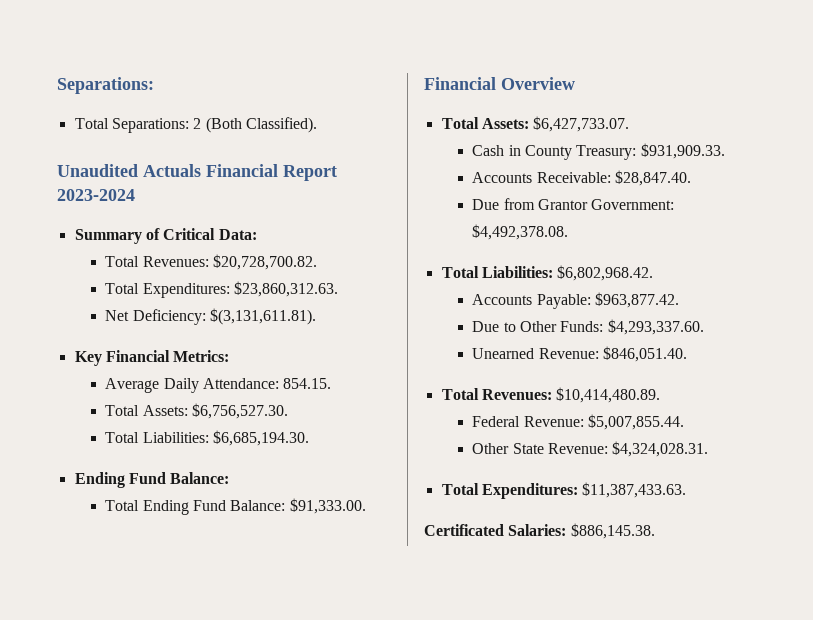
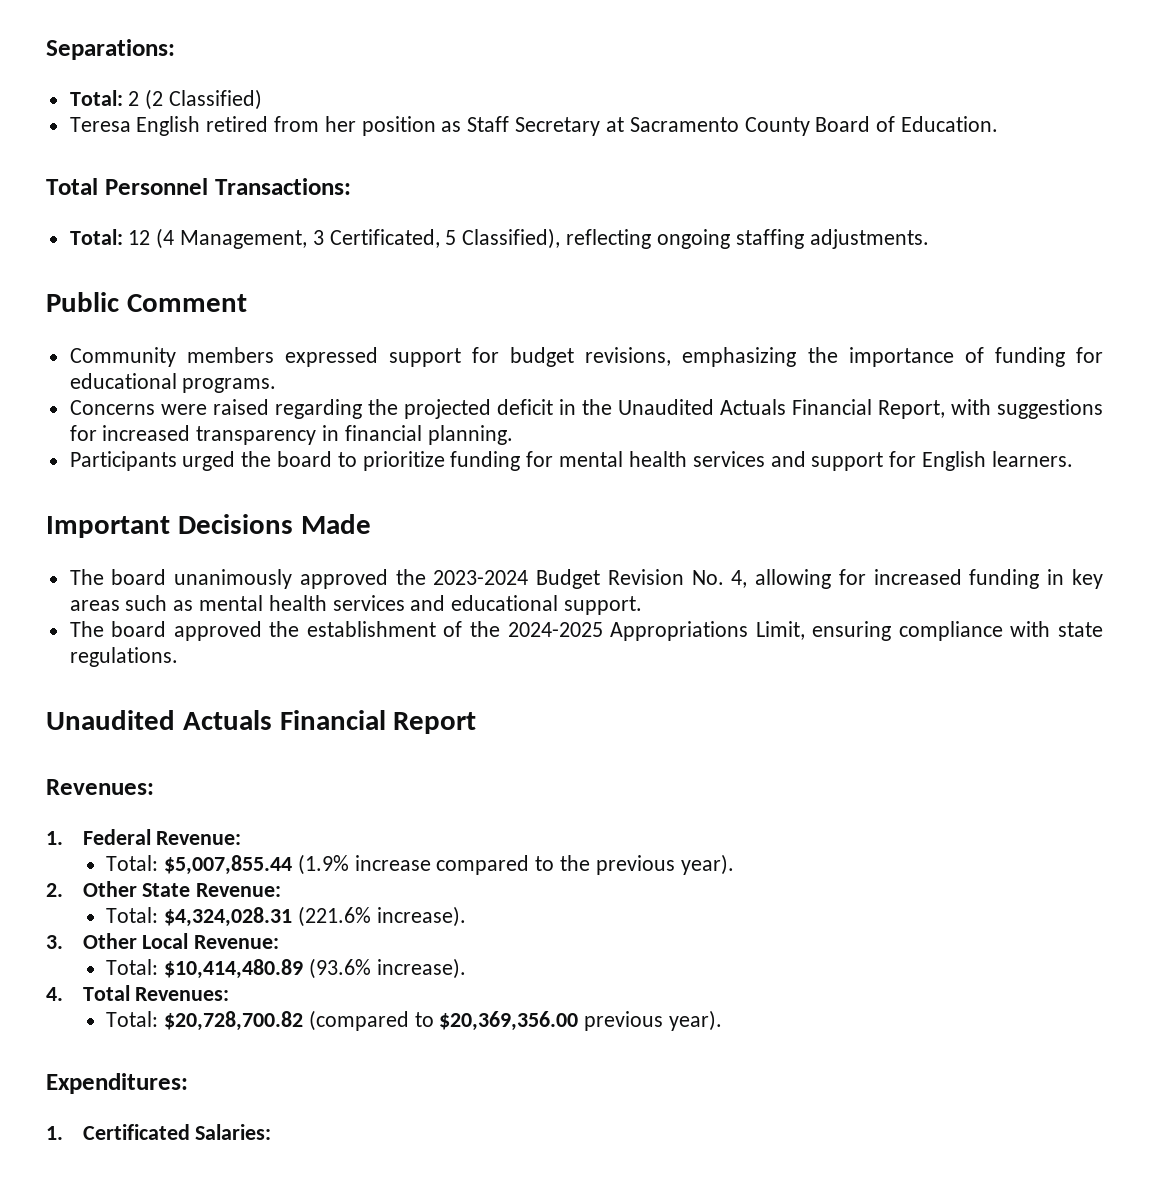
[74,117,317,133] [57,164,337,181] [57,189,135,201] [74,228,257,244] [105,254,317,270] [105,281,338,298] [105,308,316,325] [74,350,230,366] [105,378,332,393] [105,403,288,419] [105,430,309,446] [74,472,230,488] [105,498,366,515] [424,77,575,90] [441,116,630,132] [472,143,725,160] [472,170,691,186] [472,198,675,210] [472,224,569,240] [441,265,654,281] [472,292,679,309] [472,319,704,335] [472,346,687,362] [441,387,661,403] [472,414,684,430] [472,441,709,457] [441,482,687,499] Total Separations: 2 (Both Classified). // Unaudited Actuals Financial Report 2023-2024 // Summary of Critical Data: // Total Revenues: $20,728,700.82. // Total Expenditures: $23,860,312.63. // Net Deficiency: $(3,131,611.81). // Key Financial Metrics: // Average Daily Attendance: 854.15. // Total Assets: $6,756,527.30. // Total Liabilities: $6,685,194.30. // Ending Fund Balance: // Total Ending Fund Balance: $91,333.00. // Financial Overview // Total Assets: $6,427,733.07. // Cash in County Treasury: $931,909.33. // Accounts Receivable: $28,847.40. // Due from Grantor Government: $4,492,378.08. // Total Liabilities: $6,802,968.42. // Accounts Payable: $963,877.42. // Due to Other Funds: $4,293,337.60. // Unearned Revenue: $846,051.40. // Total Revenues: $10,414,480.89. // Federal Revenue: $5,007,855.44. // Other State Revenue: $4,324,028.31. // Total Expenditures: $11,387,433.63. // -> [69,89,263,110] [69,116,998,136] [46,178,351,195] [69,228,929,249] [46,292,247,312] [69,347,1103,367] [69,373,277,393] [69,399,1103,419] [69,425,513,445] [69,451,1073,471] [46,514,371,538] [69,569,1103,589] [69,595,643,615] [69,621,1103,641] [69,647,178,667] [46,710,477,734] [46,779,154,795] [46,829,242,845] [106,854,734,875] [46,881,282,897] [106,906,466,927] [46,933,280,949] [106,958,466,979] [46,985,230,1001] [106,1010,723,1031] [46,1073,188,1094] [46,1126,63,1140] Total: 2 (2 Classified) // Teresa English retired from her position as Staff Secretary at Sacramento County Board of Education. // Total Personnel Transactions: // Total: 12 (4 Management, 3 Certificated, 5 Classified), reflecting ongoing staffing adjustments. // Public Comment // Community members expressed support for budget revisions, emphasizing the importance of funding for educational programs. // Concerns were raised regarding the projected deficit in the Unaudited Actuals Financial Report, with suggestions for increased transparency in financial planning. // Participants urged the board to prioritize funding for mental health services and support for English learners. // Important Decisions Made // The board unanimously approved the 2023-2024 Budget Revision No. 4, allowing for increased funding in key areas such as mental health services and educational support. // The board approved the establishment of the 2024-2025 Appropriations Limit, ensuring compliance with state regulations. // Unaudited Actuals Financial Report // Revenues: // 1. Federal Revenue: // Total: $5,007,855.44 (1.9% increase compared to the previous year). // 2. Other State Revenue: // Total: $4,324,028.31 (221.6% increase). // 3. Other Local Revenue: // Total: $10,414,480.89 (93.6% increase). // 4. Total Revenues: // Total: $20,728,700.82 (compared to $20,369,356.00 previous year). // Expenditures: // 1.
[570,523,655,539] $886,145.38. -> (272, 1132) none

